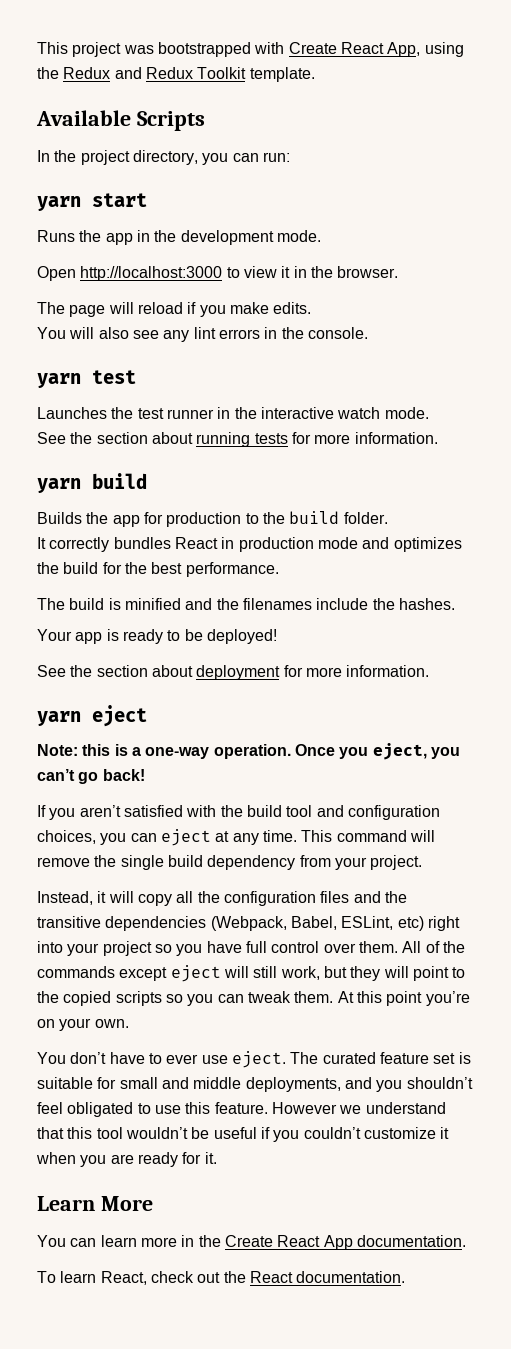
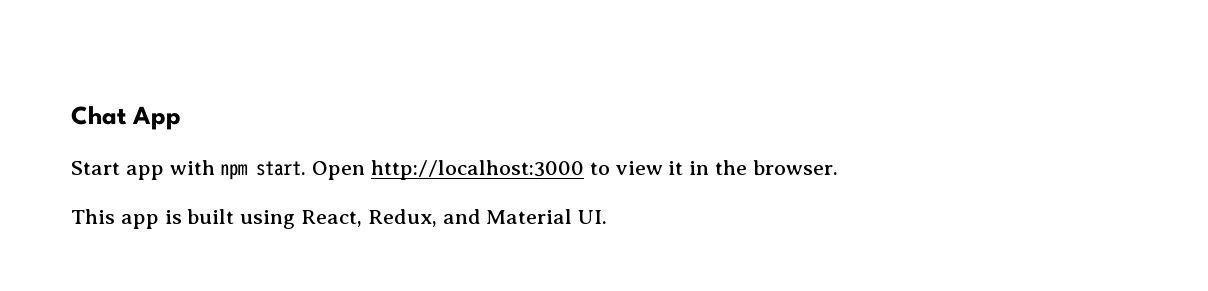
[37,42,464,57] [37,67,315,82] [36,110,205,131] [37,150,290,165] [37,193,147,211] [37,230,321,245] This project was bootstrapped with Create React App, using the Redux and Redux Toolkit template. // Available Scripts // In the project directory, you can run: // yarn start // Runs the app in the development mode. // -> [71,106,182,130] [71,160,307,180] Chat App // Start app with npm start.
[37,302,312,317] [37,327,368,342] [37,370,136,388] [37,407,429,419] [37,432,438,447] [37,473,147,493] [37,511,388,527] [37,537,462,552] [37,562,279,577] [37,598,455,610] [37,629,277,644] [37,665,430,680] [37,705,147,727] [37,743,460,760] [37,769,145,784] [37,805,440,820] [37,829,435,846] [37,855,423,870] [37,891,407,906] [37,916,460,931] [37,941,465,956] [37,965,466,982] [37,991,470,1006] [37,1018,129,1031] [37,1051,471,1068] [37,1077,473,1092] [37,1102,446,1117] [37,1127,450,1142] [36,1152,217,1167] [37,1196,153,1211] [37,1235,466,1250] [37,1271,406,1285] The page will reload if you make edits. // You will also see any lint errors in the console. // yarn test // Launches the test runner in the interactive watch mode. // See the section about running tests for more information. // yarn build // Builds the app for production to the build folder. // It correctly bundles React in production mode and optimizes the build for the best performance. // The build is minified and the filenames include the hashes. // Your app is ready to be deployed! // See the section about deployment for more information. // yarn eject // Note: this is a one-way operation. Once you eject, you can’t go back! // If you aren’t satisfied with the build tool and configuration choices, you can eject at any time. This command will remove the single build dependency from your project. // Instead, it will copy all the configuration files and the transitive dependencies (Webpack, Babel, ESLint, etc) right into your project so you have full control over them. All of the commands except eject will still work, but they will point to the copied scripts so you can tweak them. At this point you’re on your own. // You don’t have to ever use eject. The curated feature set is suitable for small and middle deployments, and you shouldn’t feel obligated to use this feature. However we understand that this tool wouldn’t be useful if you couldn’t customize it when you are ready for it. // Learn More // You can learn more in the Create React App documentation. // To learn React, check out the React documentation. -> [71,209,608,229] This app is built using React, Redux, and Material UI.

